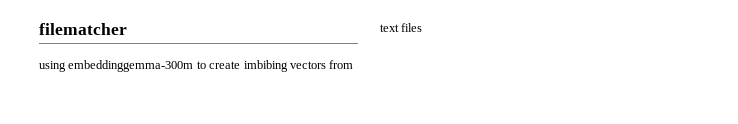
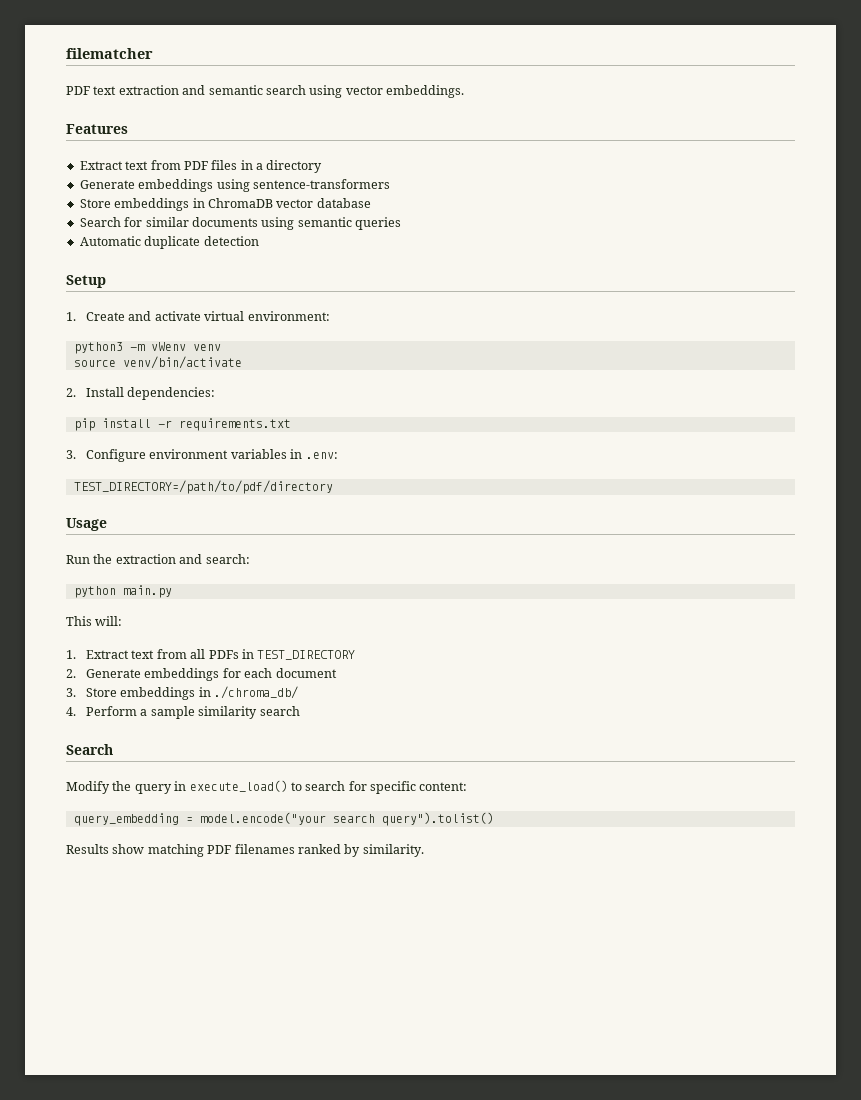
[39,60,354,72] [380,23,423,32] using embeddinggemma-300m to create imbibing vectors from text files -> [66,85,464,98] [66,124,128,134] [79,160,323,173] [79,179,390,192] [79,198,371,211] [79,217,401,230] [79,236,259,249] [66,275,106,288] [66,311,330,321] [73,342,221,354] [73,356,242,369] [66,387,216,400] [73,418,291,431] [66,449,338,462] [73,480,333,494] [66,518,107,531] [66,554,250,564] [73,585,172,598] [66,616,123,626] [66,649,356,660] [66,668,337,681] [66,686,299,700] [66,706,300,719] [66,744,113,755] [66,780,468,794] [73,812,494,826] [66,844,424,857] PDF text extraction and semantic search using vector embeddings. // Features // Extract text from PDF files in a directory // Generate embeddings using sentence-transformers // Store embeddings in ChromaDB vector database // Search for similar documents using semantic queries // Automatic duplicate detection // Setup // 1. Create and activate virtual environment: // python3 -m vWenv venv // source venv/bin/activate // 2. Install dependencies: // pip install -r requirements.txt // 3. Configure environment variables in .env: // TEST_DIRECTORY=/path/to/pdf/directory // Usage // Run the extraction and search: // python main.py // This will: // 1. Extract text from all PDFs in TEST_DIRECTORY // 2. Generate embeddings for each document // 3. Store embeddings in ./chroma_db/ // 4. Perform a sample similarity search // Search // Modify the query in execute_load() to search for specific content: // query_embedding = model.encode("your search query").tolist() // Results show matching PDF filenames ranked by similarity.

